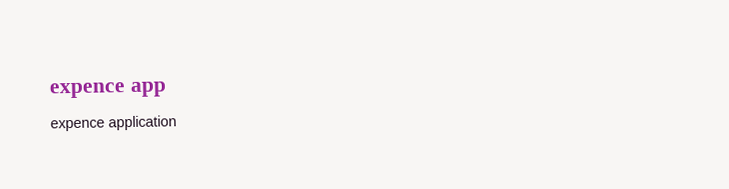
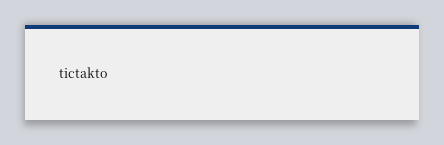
[49,81,167,99] [50,115,177,132] expence app // expence application -> [59,67,107,78] tictakto

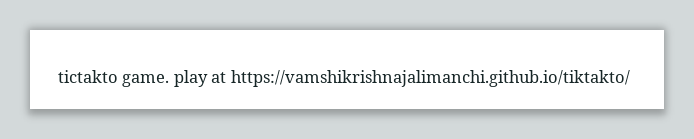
(107, 72) none -> [122,70,630,87] game. play at https://vamshikrishnajalimanchi.github.io/tiktakto/

